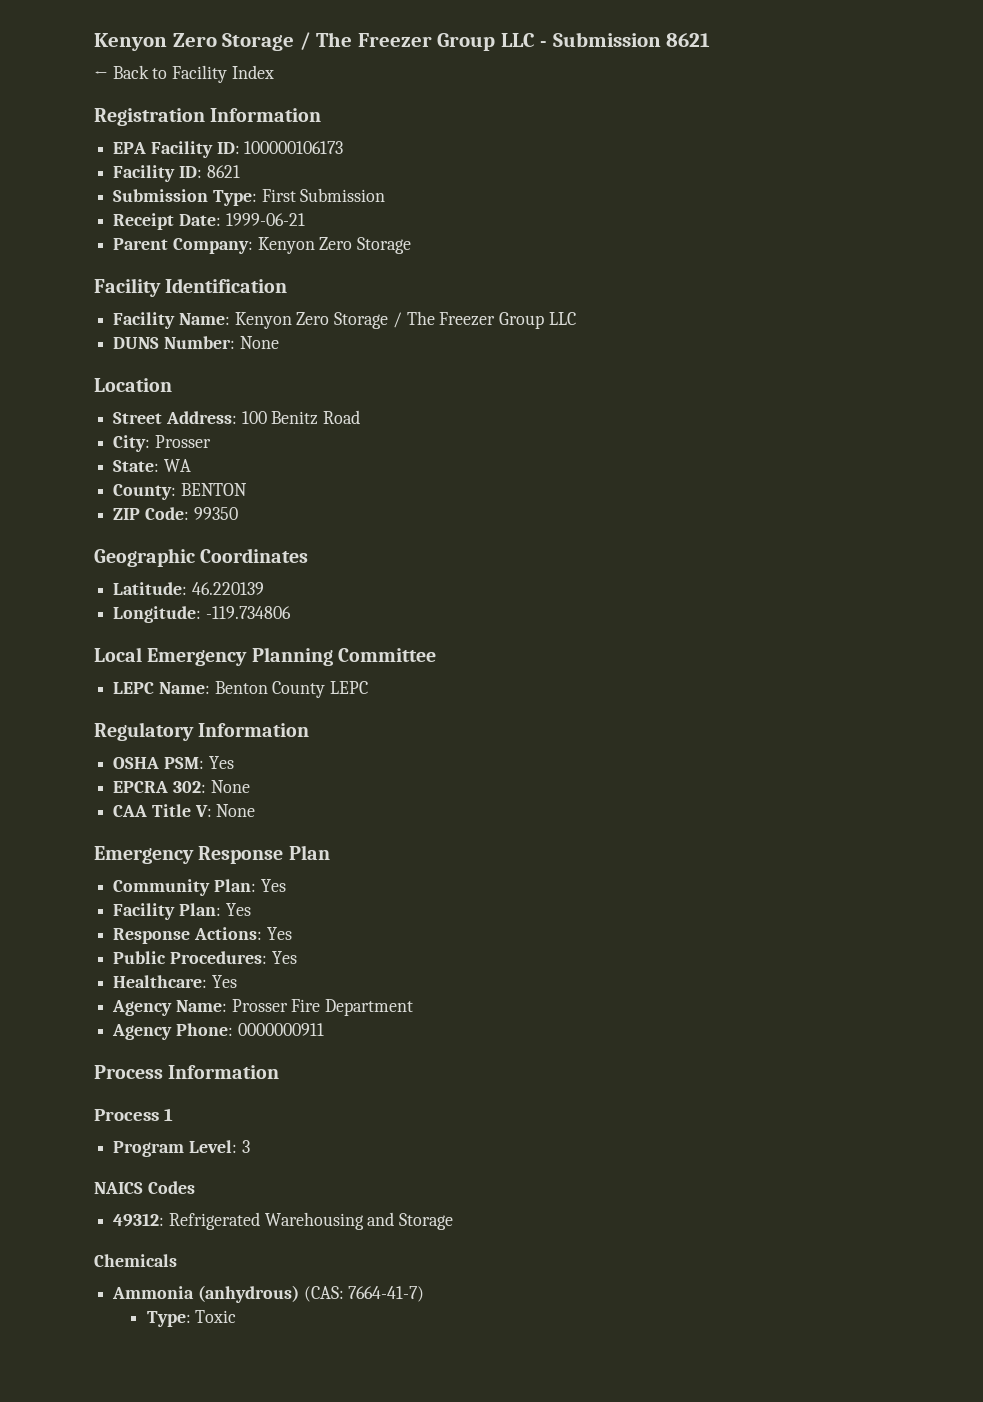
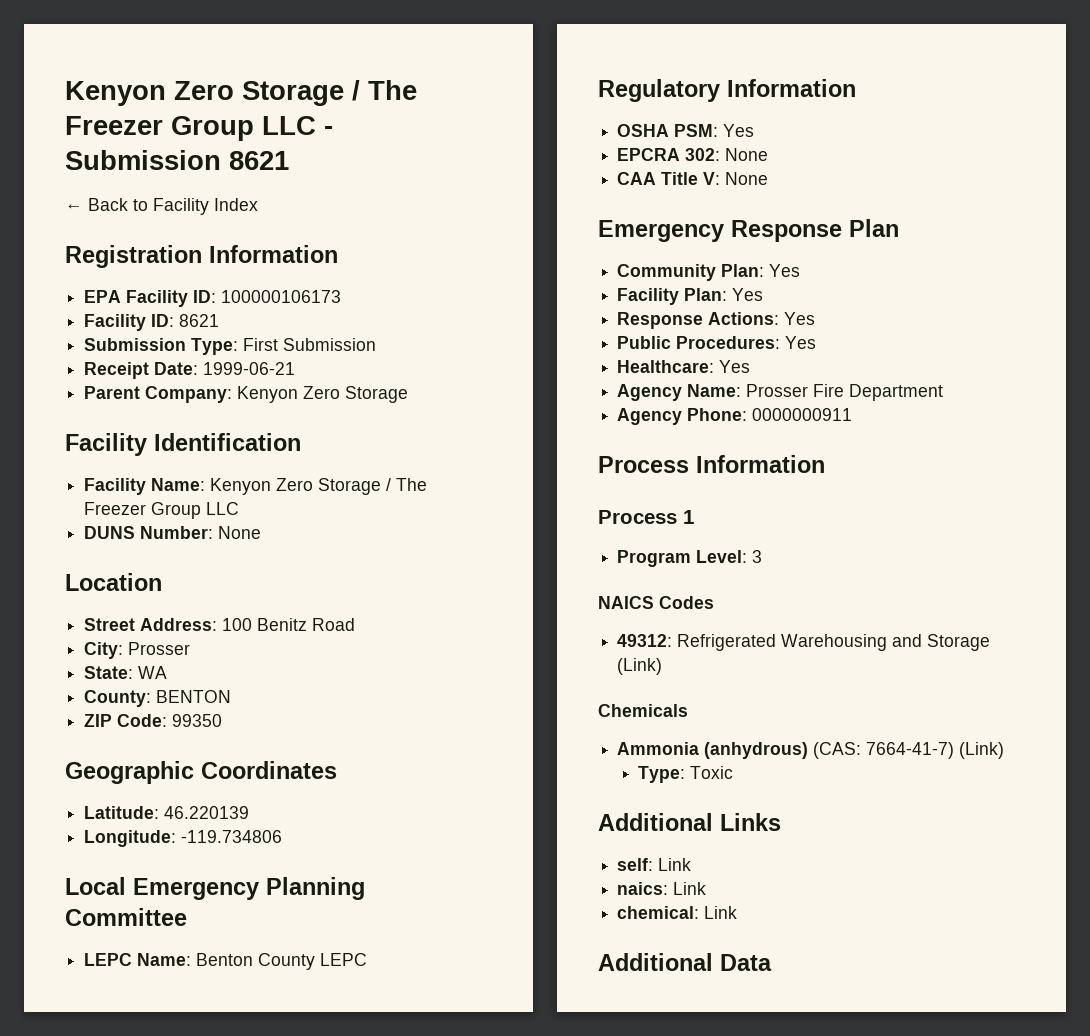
(454, 1221) none -> [617,658,663,675] (Link)
(425, 1294) none -> [959,742,1005,759] (Link)
(237, 1316) none -> [598,813,781,831] [617,858,692,871] [617,882,707,895] [617,906,738,919] [598,953,772,971] // Additional Links // self: Link // naics: Link // chemical: Link // Additional Data

